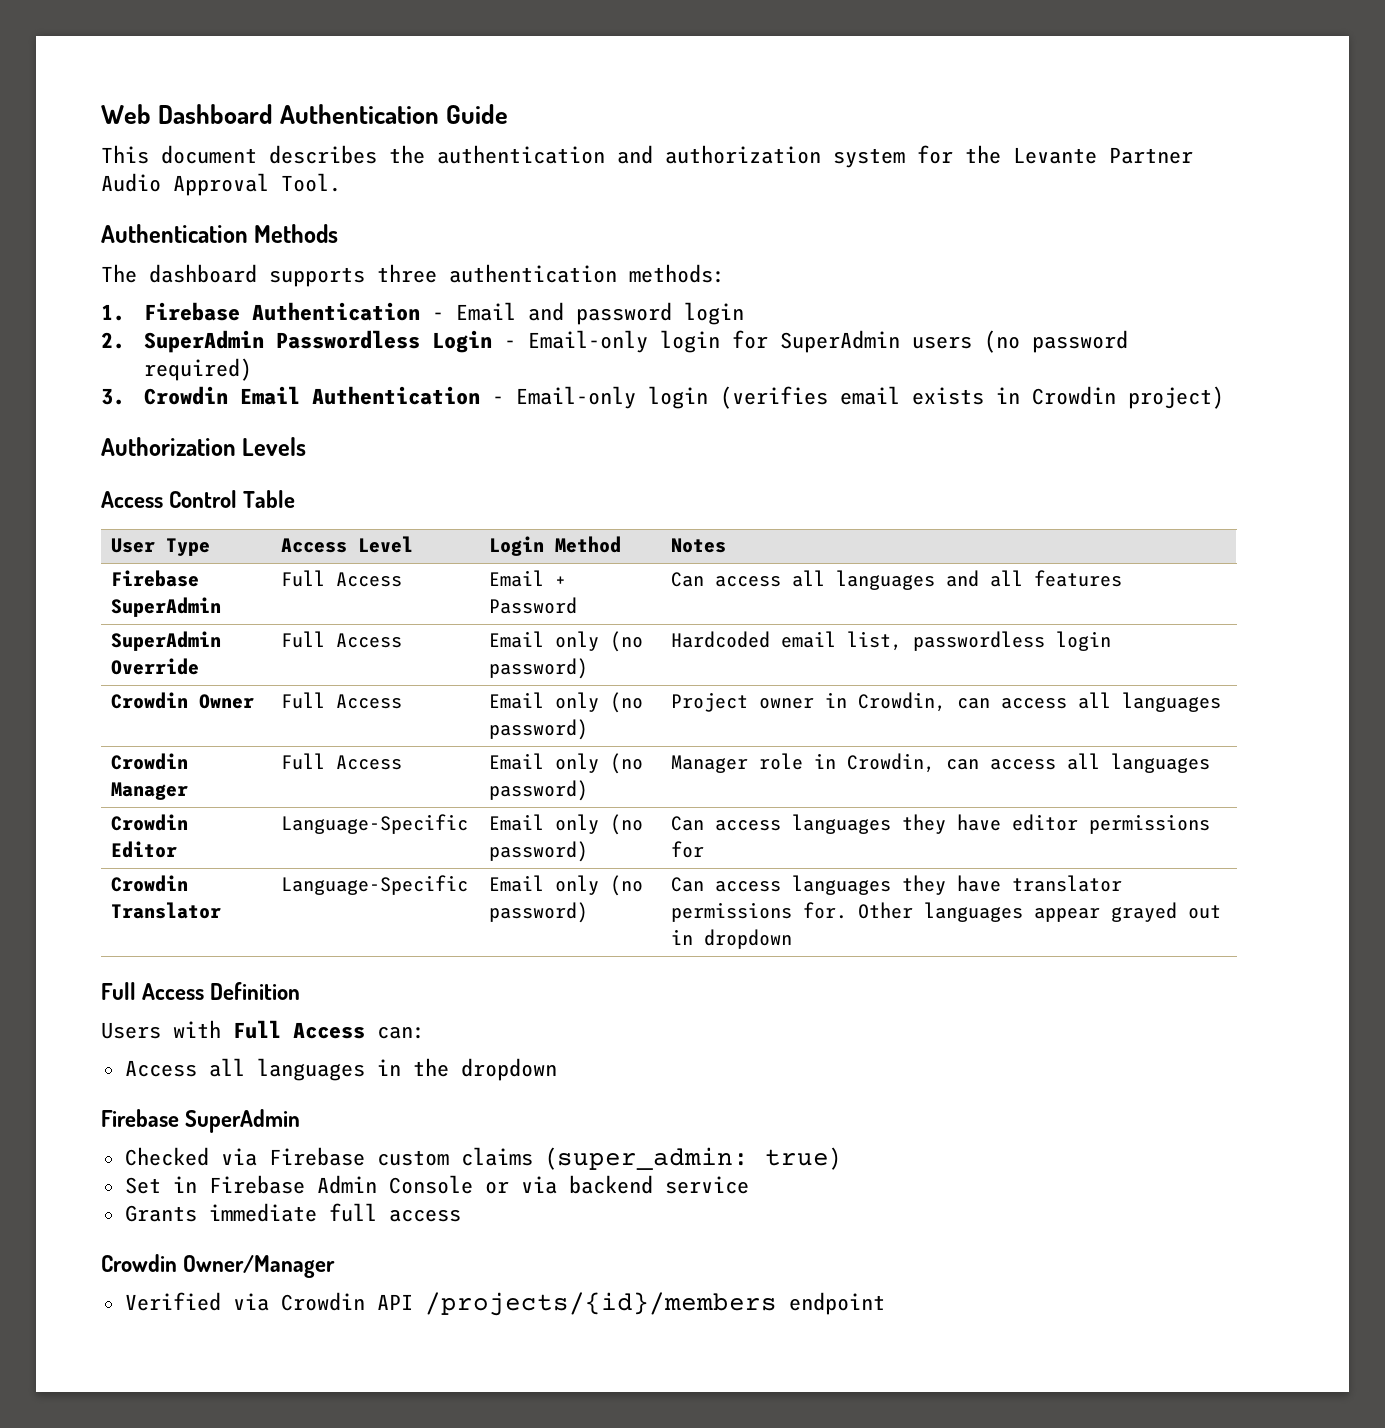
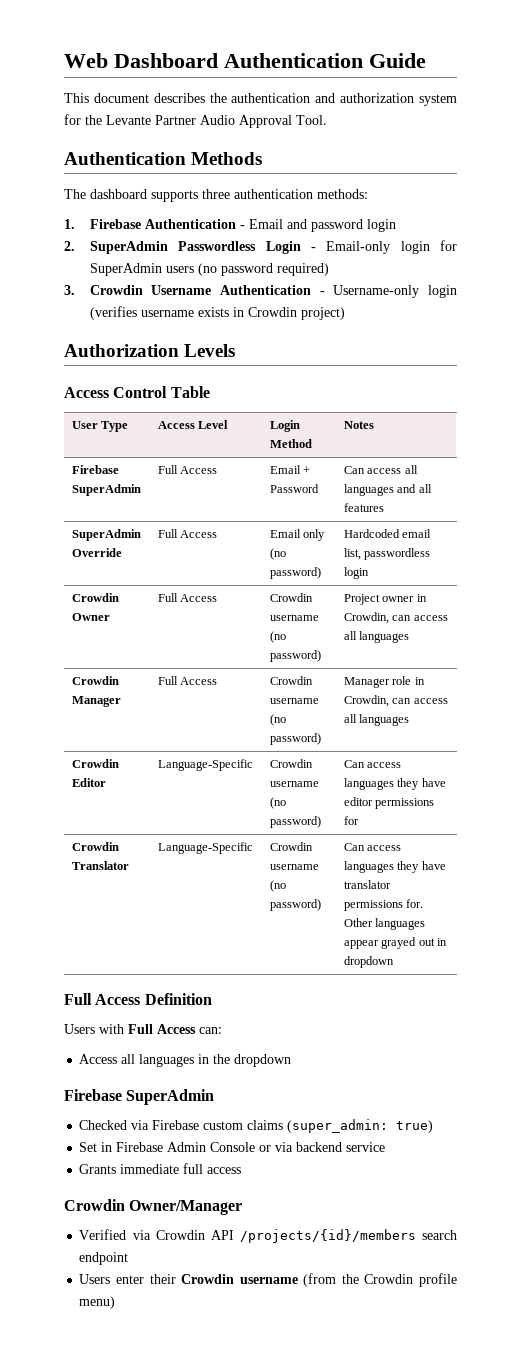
[239,386,636,409] Email Authentication - Email-only -> [151,285,420,298] Username Authentication - Username-only
[839,386,900,405] email -> [140,310,194,317] username
[488,692,599,712] Email only -> [270,593,314,602] [270,615,320,621] Crowdin username
[488,753,599,773] Email only -> [270,676,314,685] [270,698,320,704] Crowdin username
[488,814,599,834] Email only -> [270,759,314,768] [270,781,320,787] Crowdin username
[488,875,599,895] Email only -> [270,842,314,851] [270,864,320,870] Crowdin username
(777, 1304) none -> [422,1230,457,1240] search
(885, 1303) none -> [79,1273,457,1287] [79,1296,116,1309] // Users enter their Crowdin username (from the Crowdin profile menu)

